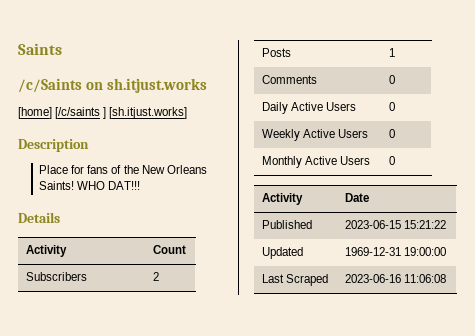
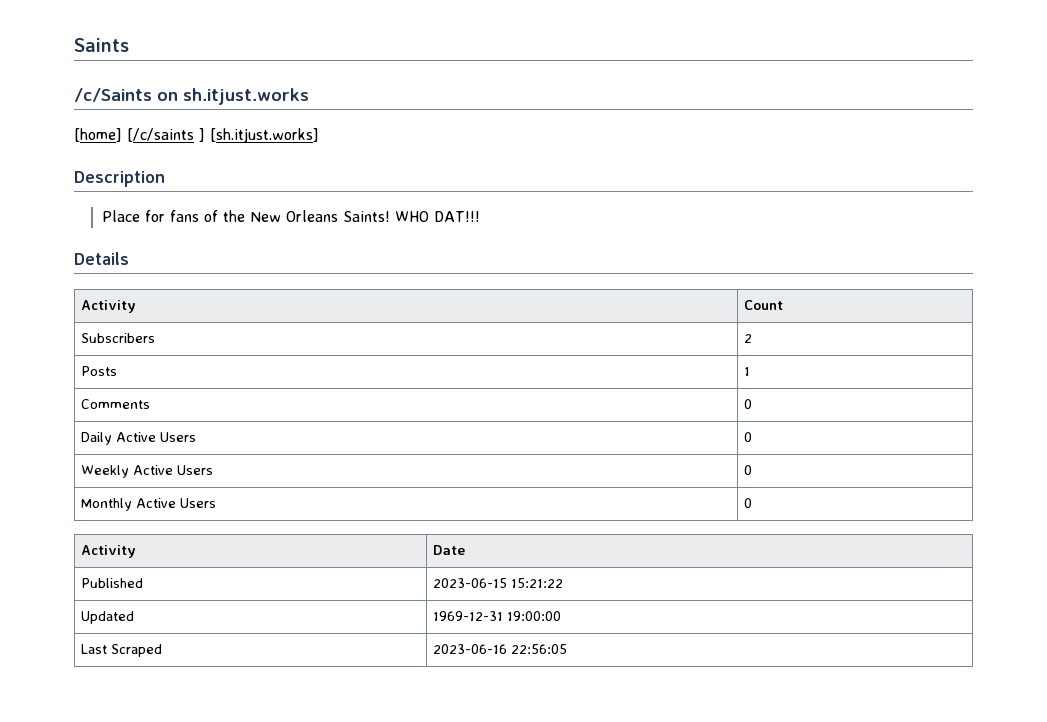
[404,274,447,283] 11:06:08 -> [510,644,567,654] 22:56:05

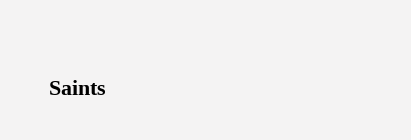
[74,88,309,105] [74,128,319,143] [74,171,165,187] [102,210,481,222] [74,252,129,265] [80,300,136,313] [743,300,783,310] [80,333,155,343] [743,334,752,343] [80,366,117,376] [743,367,750,376] [80,399,150,409] [743,399,752,409] [80,432,196,445] [743,432,752,442] [80,465,213,478] [743,465,752,475] [80,498,216,511] [743,498,752,508] [80,545,136,558] [432,545,465,555] [80,578,143,588] [432,578,563,588] [80,611,134,624] [432,611,561,621] [80,644,162,657] [432,644,567,654] // /c/Saints on sh.itjust.works // [home] [/c/saints ] [sh.itjust.works] // Description // Place for fans of the New Orleans Saints! WHO DAT!!! // Details // Activity | Count // Subscribers | 2 // Posts | 1 // Comments | 0 // Daily Active Users | 0 // Weekly Active Users | 0 // Monthly Active Users | 0 // Activity | Date // Published | 2023-06-15 15:21:22 // Updated | 1969-12-31 19:00:00 // Last Scraped | 2023-06-16 22:56:05 -> (106, 87) none

